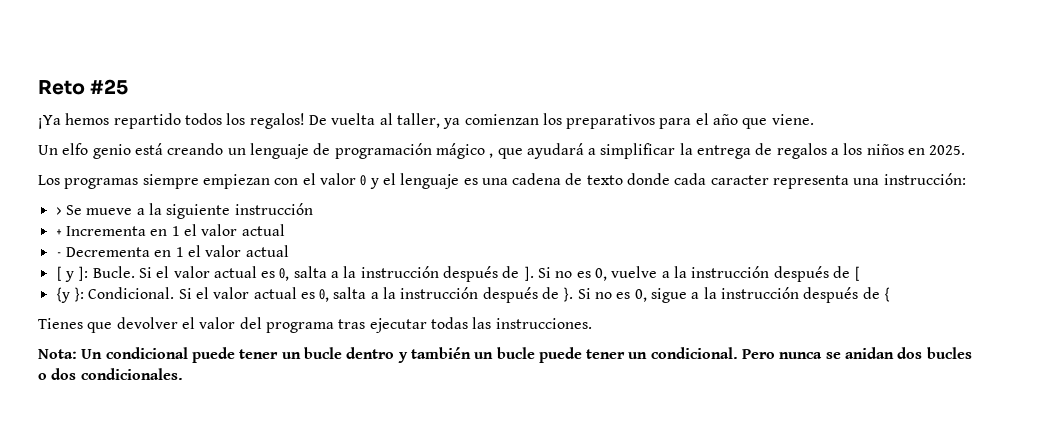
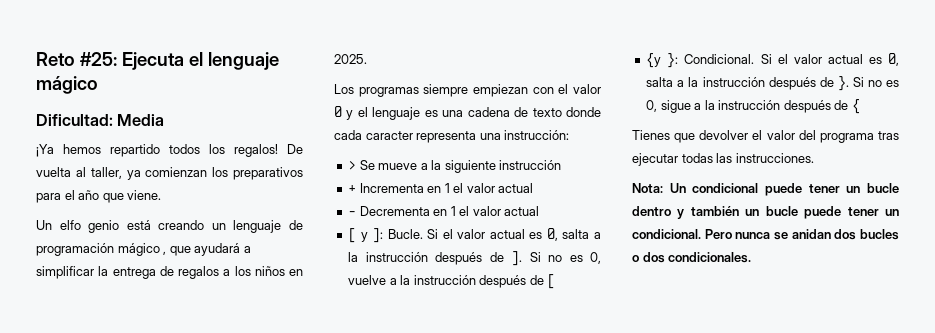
[90,79,129,95] #25 -> [79,52,279,70] [36,76,98,94] [36,114,165,126] #25: Ejecuta el lenguaje mágico // Dificultad: Media

